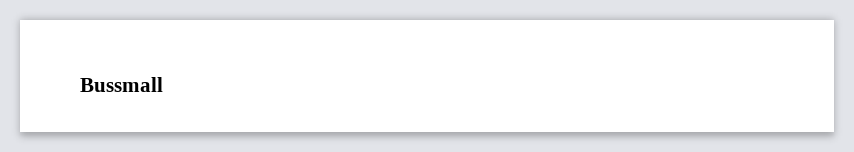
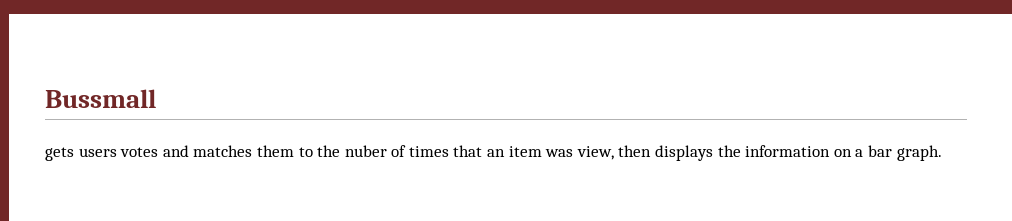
(163, 84) none -> [45,145,942,161] // gets users votes and matches them to the nuber of times that an item was view, then displays the information on a bar graph.

